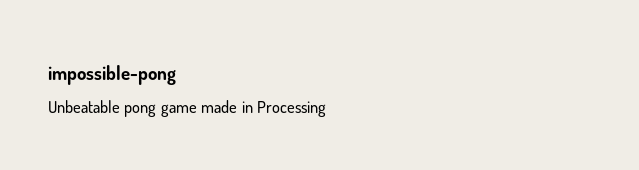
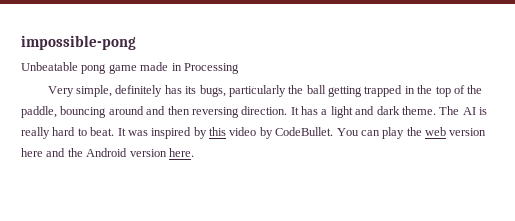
(327, 109) none -> [47,85,483,97] [21,106,487,118] [21,127,487,139] [21,148,194,157] // Very simple, definitely has its bugs, particularly the ball getting trapped in the top of the paddle, bouncing around and then reversing direction. It has a light and dark theme. The AI is really hard to beat. It was inspired by this video by CodeBullet. You can play the web version here and the Android version here.

